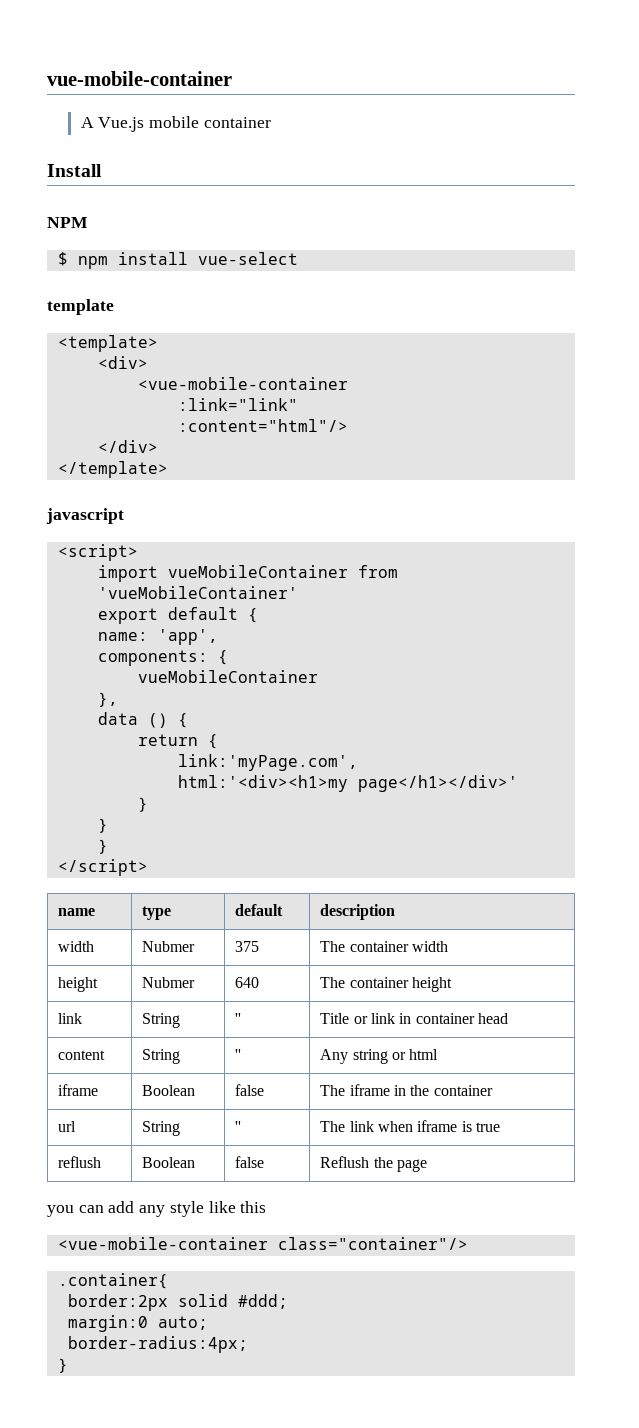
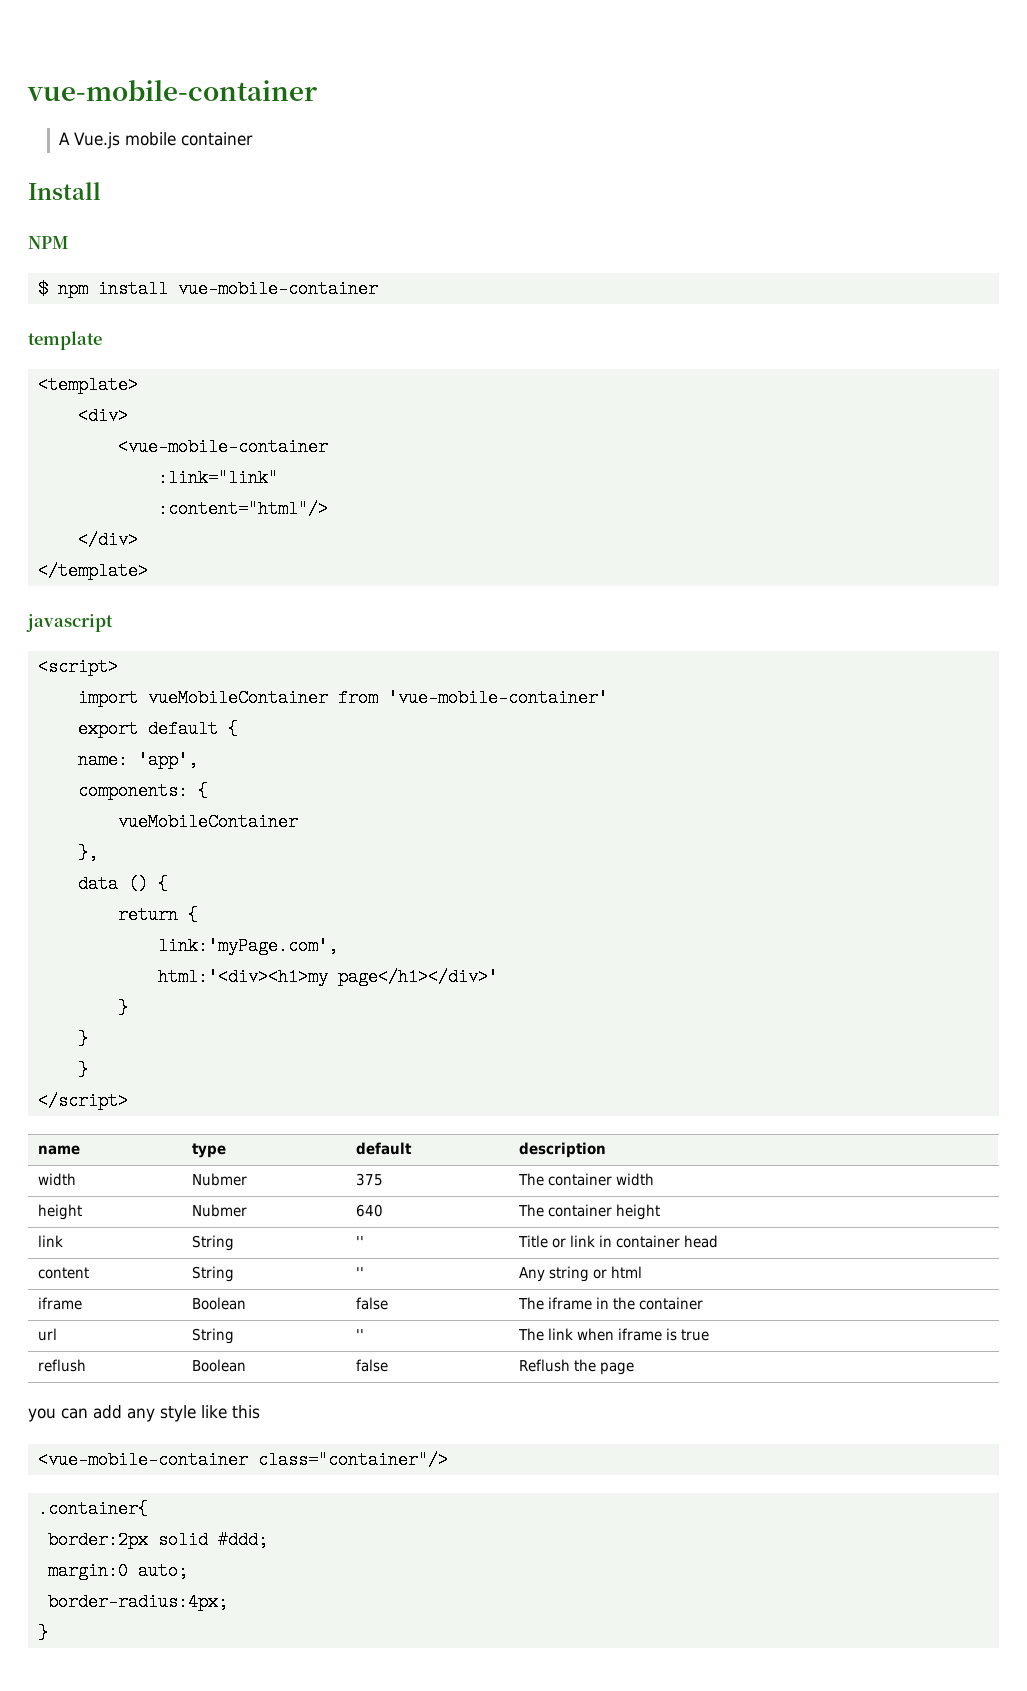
[197,252,298,265] vue-select -> [177,280,378,298] vue-mobile-container
[97,586,298,599] 'vueMobileContainer' -> [387,689,608,707] 'vue-mobile-container'

